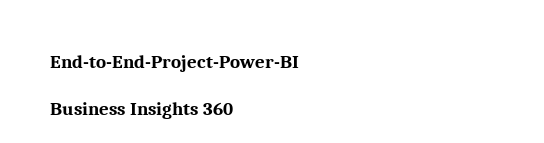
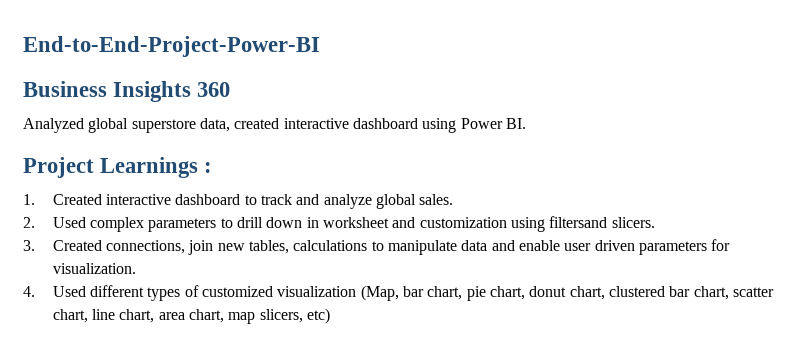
(233, 108) none -> [23,118,526,133] [23,157,213,178] [23,194,454,209] [23,216,655,232] [23,239,731,255] [52,263,136,274] [23,285,774,301] [52,308,330,324] // Analyzed global superstore data, created interactive dashboard using Power BI. // Project Learnings : // 1. Created interactive dashboard to track and analyze global sales. // 2. Used complex parameters to drill down in worksheet and customization using filtersand slicers. // 3. Created connections, join new tables, calculations to manipulate data and enable user driven parameters for visualization. // 4. Used different types of customized visualization (Map, bar chart, pie chart, donut chart, clustered bar chart, scatter chart, line chart, area chart, map slicers, etc)

